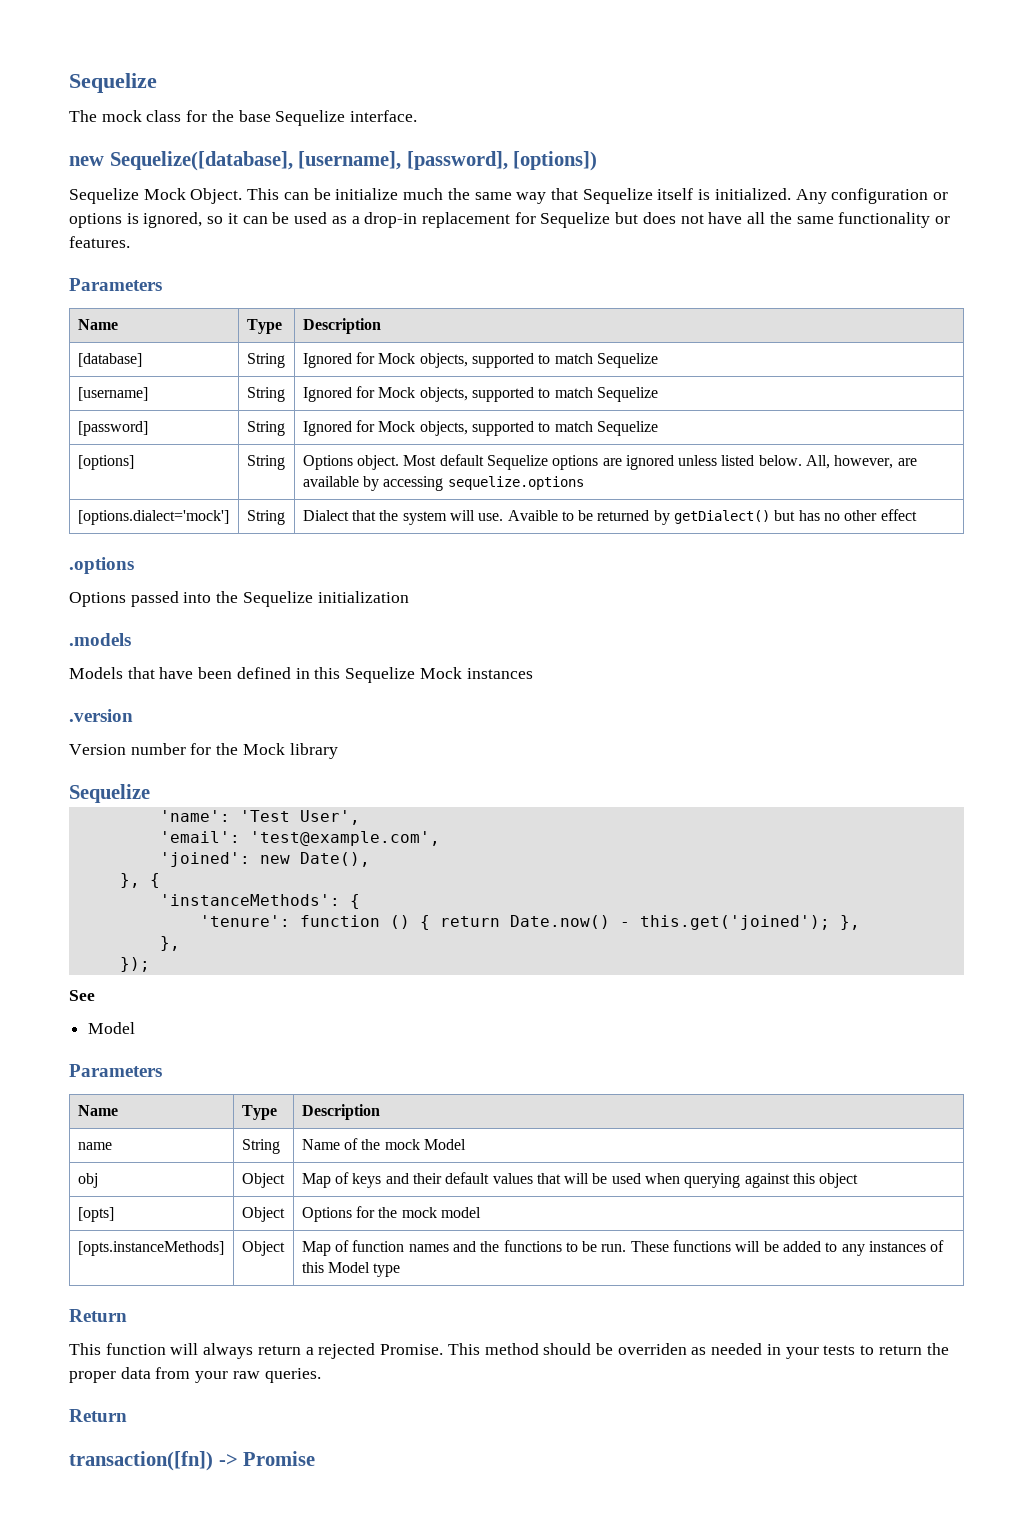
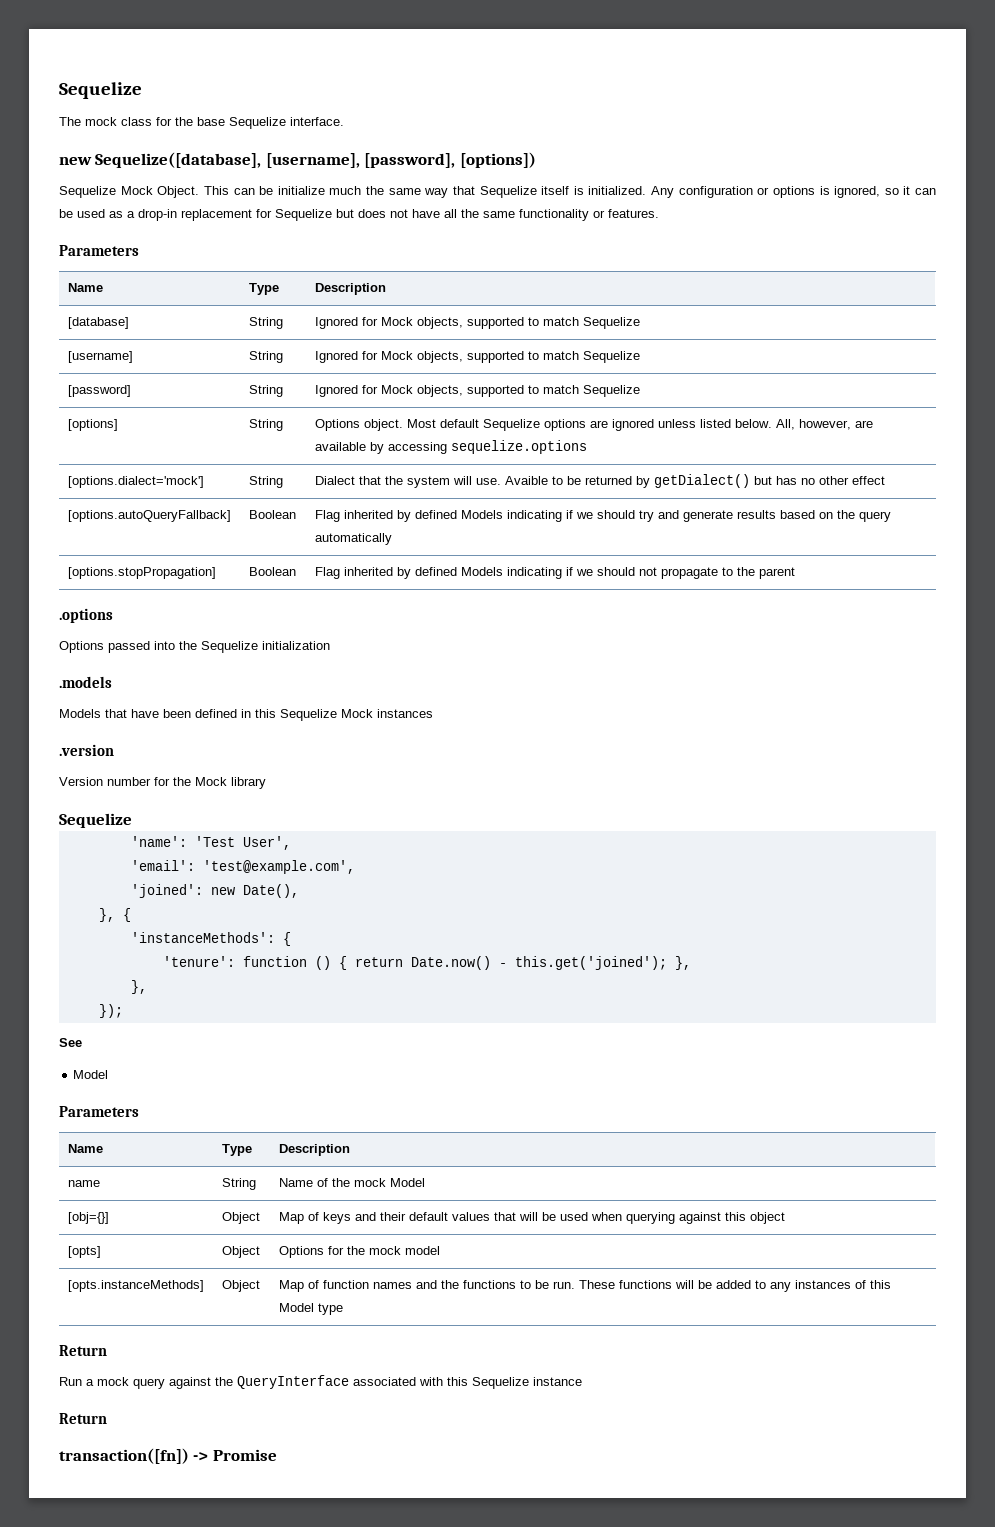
(917, 515) none -> [67,510,231,522] [248,510,296,519] [314,510,891,522] [314,533,392,545] [67,567,216,579] [248,567,296,576] [314,567,795,579] // [options.autoQueryFallback] | Boolean | Flag inherited by defined Models indicating if we should try and generate results based on the query automatically // [options.stopPropagation] | Boolean | Flag inherited by defined Models indicating if we should not propagate to the parent
[77,1173,98,1188] obj -> [67,1212,109,1224] [obj={}]
[69,1343,949,1359] [69,1367,321,1383] This function will always return a rejected Promise. This method should be overriden as needed in your tests to return the proper data from your raw queries. -> [59,1375,582,1389] Run a mock query against the QueryInterface associated with this Sequelize instance

